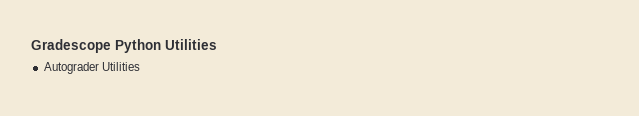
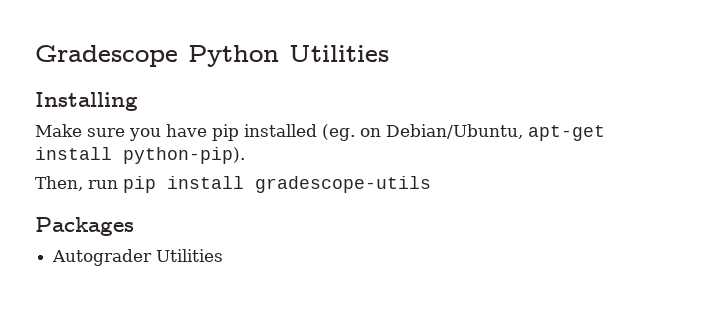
(217, 44) none -> [35,92,138,111] [35,124,605,141] [35,147,245,164] [35,176,431,193] [35,217,134,236] // Installing // Make sure you have pip installed (eg. on Debian/Ubuntu, apt-get install python-pip). // Then, run pip install gradescope-utils // Packages

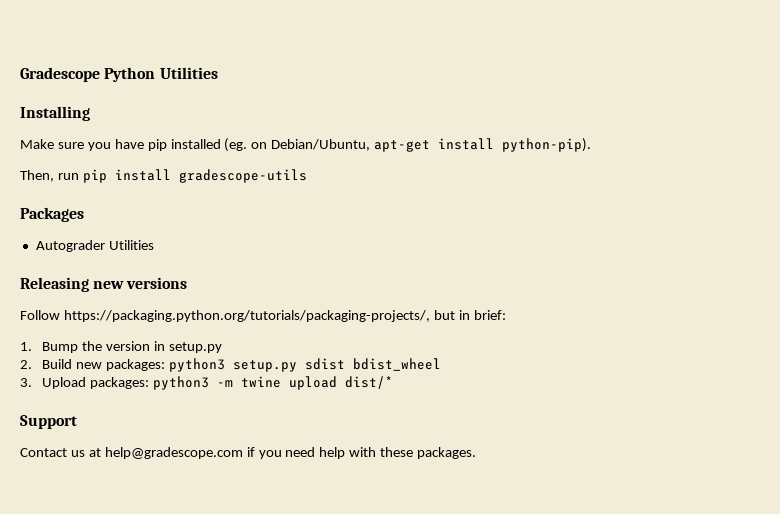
(224, 255) none -> [20,277,188,292] [20,310,506,322] [20,341,222,353] [20,358,442,372] [20,376,394,390] [20,415,77,429] [20,447,477,459] // Releasing new versions // Follow https://packaging.python.org/tutorials/packaging-projects/, but in brief: // 1. Bump the version in setup.py // 2. Build new packages: python3 setup.py sdist bdist_wheel // 3. Upload packages: python3 -m twine upload dist/* // Support // Contact us at help@gradescope.com if you need help with these packages.

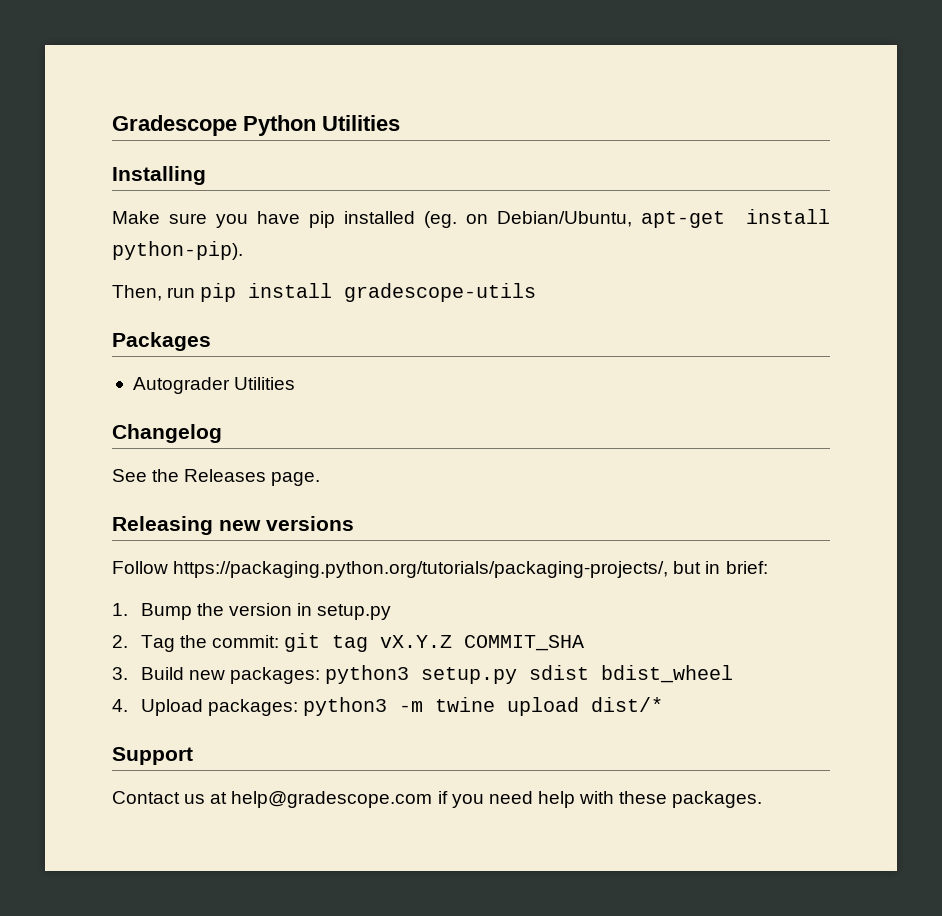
(154, 245) none -> [112,424,222,443] [112,469,321,486] // Changelog // See the Releases page.
(32, 364) none -> [140,633,585,652] [112,667,128,680] Tag the commit: git tag vX.Y.Z COMMIT_SHA // 3.
[20,378,32,387] 3. -> [112,699,128,712] 4.

